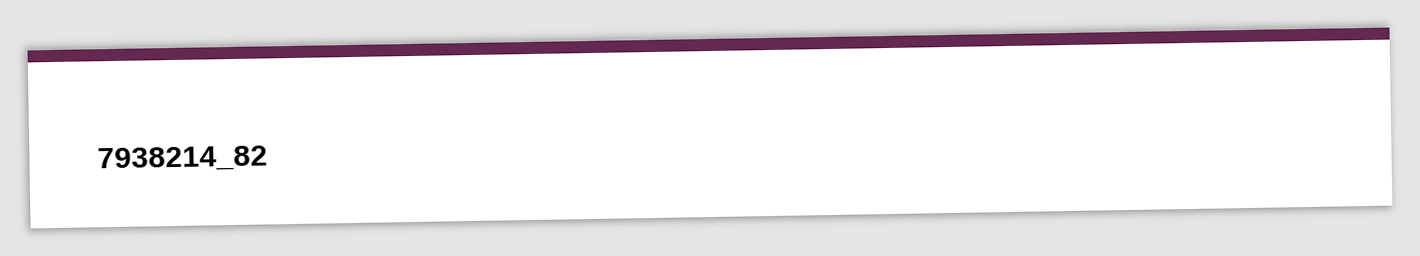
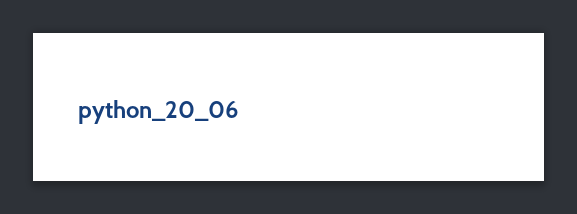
[97,145,268,173] 7938214_82 -> [78,100,238,124] python_20_06

